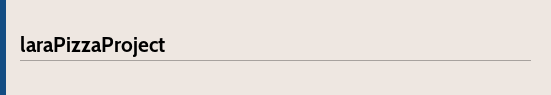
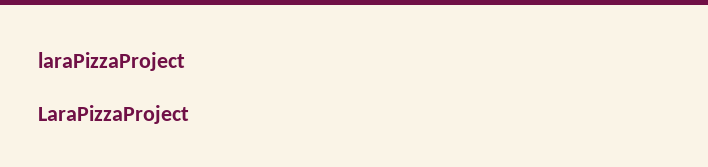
(165, 46) none -> [38,105,189,124] // LaraPizzaProject

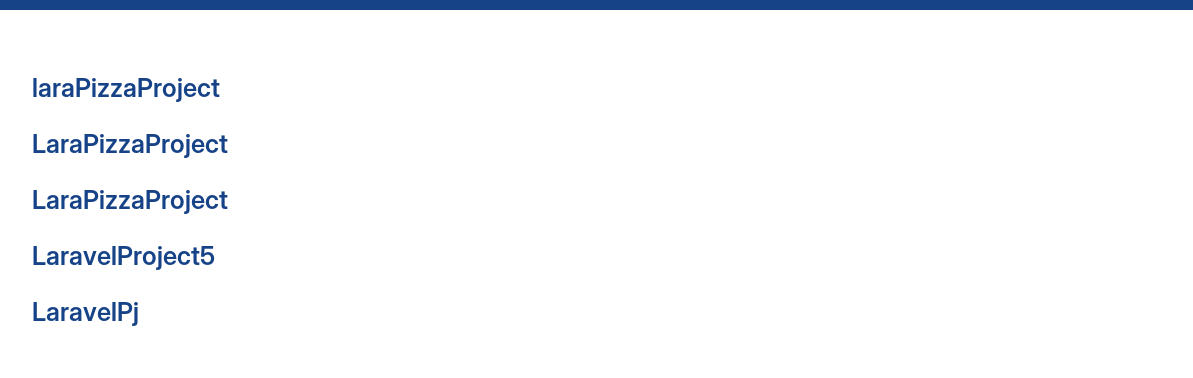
(189, 114) none -> [32,190,228,214] [32,246,215,270] [32,302,139,326] // LaraPizzaProject // LaravelProject5 // LaravelPj

